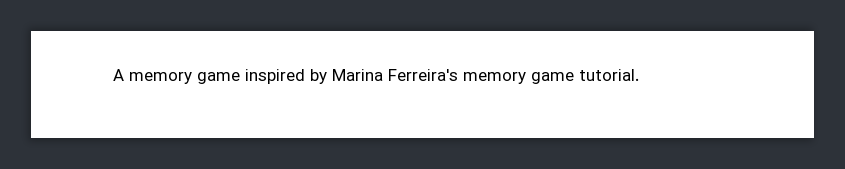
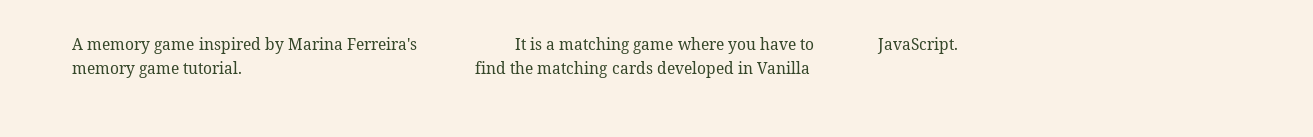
(639, 75) none -> [514,37,815,54] [475,61,811,78] [877,37,958,54] // It is a matching game where you have to find the matching cards developed in Vanilla JavaScript.

